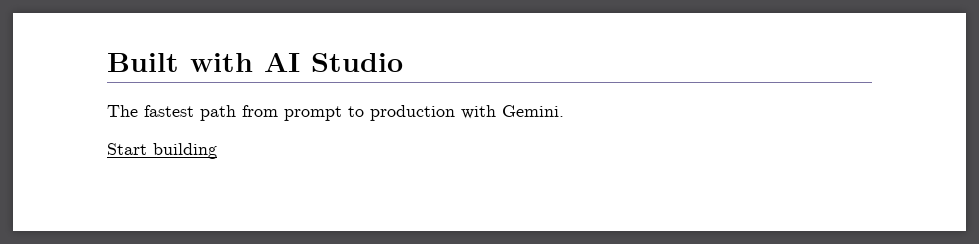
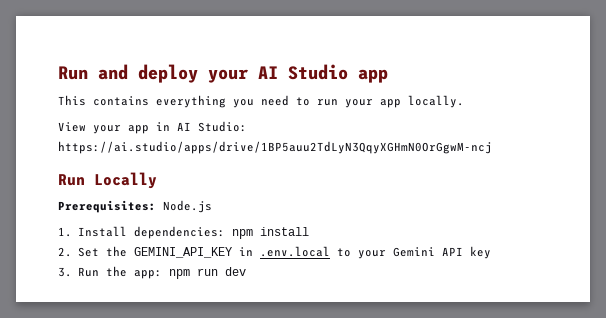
[107,53,403,72] [107,105,564,121] [107,143,217,159] Built with AI Studio // The fastest path from prompt to production with Gemini. // Start building -> [58,64,388,83] [58,95,464,108] [58,121,247,134] [58,141,492,154] [58,172,157,189] [58,200,212,213] [58,226,309,239] [58,246,491,259] [58,266,246,279] Run and deploy your AI Studio app // This contains everything you need to run your app locally. // View your app in AI Studio: https://ai.studio/apps/drive/1BP5auu2TdLyN3QqyXGHmN0OrGgwM-ncj // Run Locally // Prerequisites: Node.js // 1. Install dependencies: npm install // 2. Set the GEMINI_API_KEY in .env.local to your Gemini API key // 3. Run the app: npm run dev

